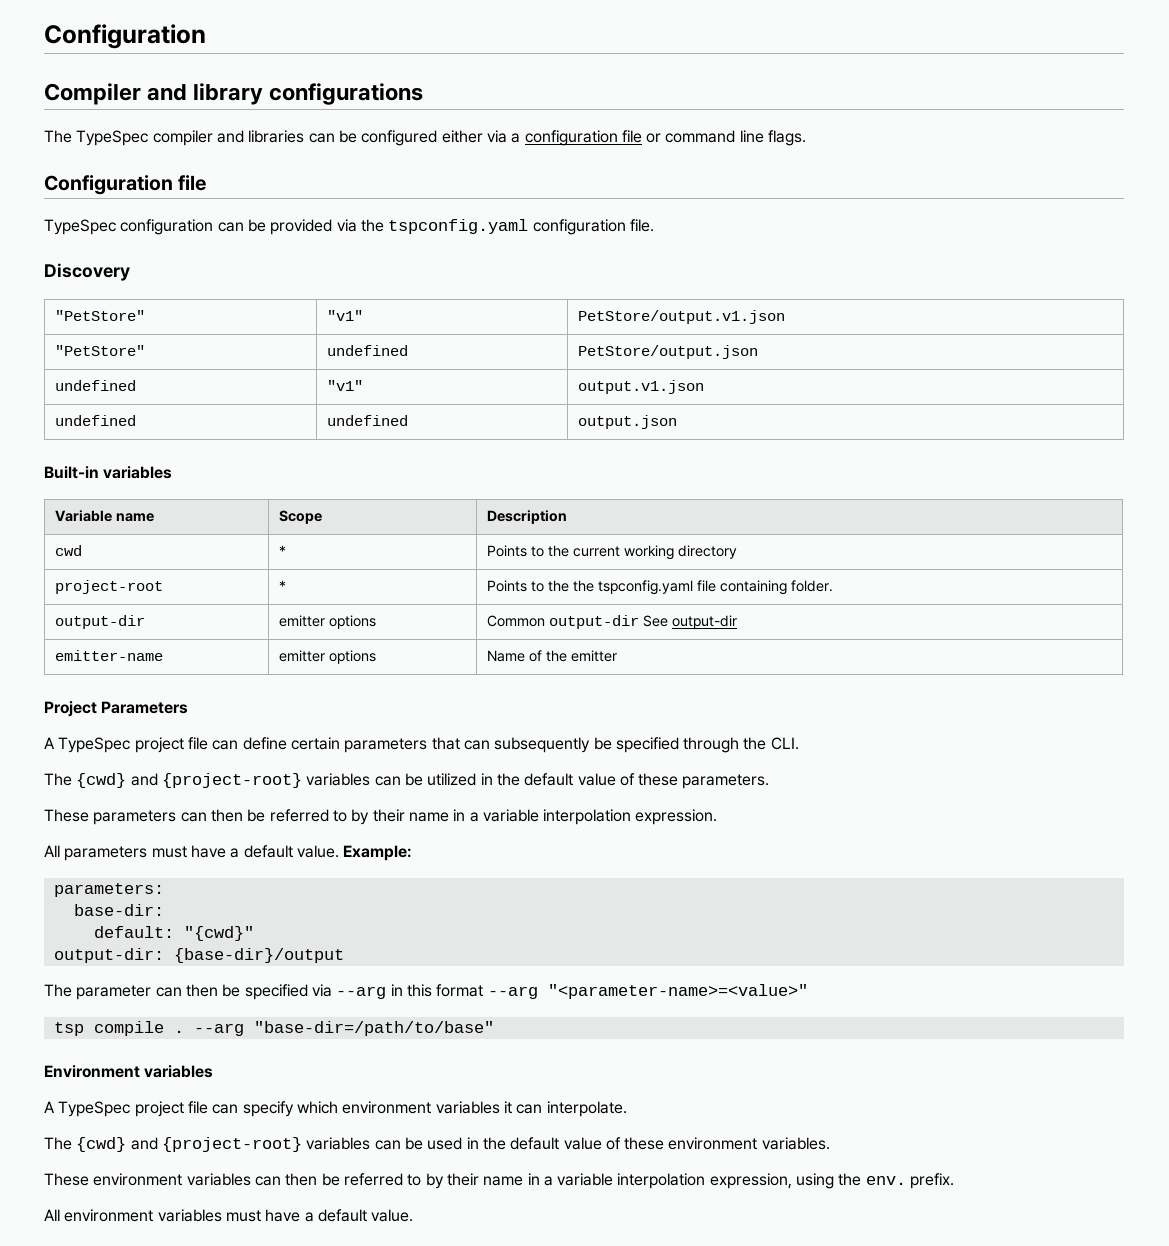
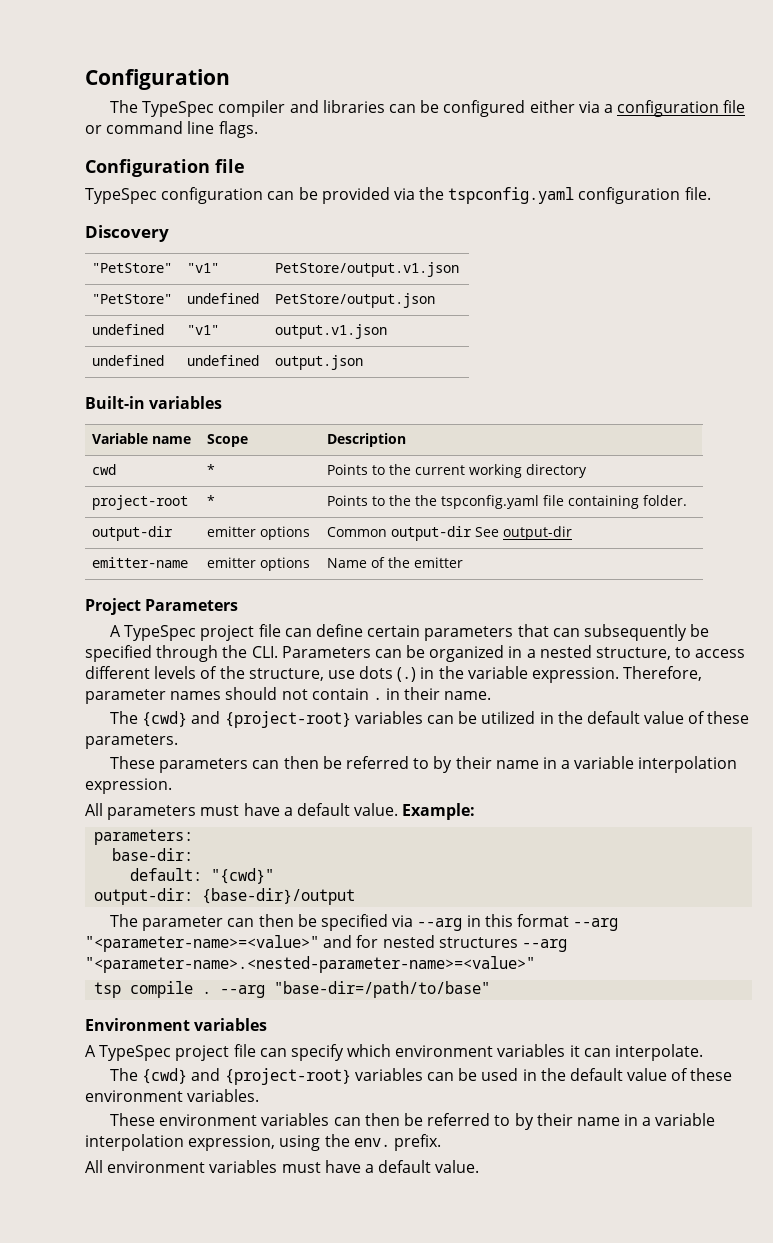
[44,24,206,49] [44,83,424,105] Configuration // Compiler and library configurations -> [85,69,230,90] Configuration
(799, 743) none -> [281,645,746,662] [85,666,703,683] [85,687,492,704] Parameters can be organized in a nested structure, to access different levels of the structure, use dots (.) in the variable expression. Therefore, parameter names should not contain . in their name.
(808, 991) none -> [323,935,567,952] [85,956,535,973] and for nested structures --arg "<parameter-name>.<nested-parameter-name>=<value>"

